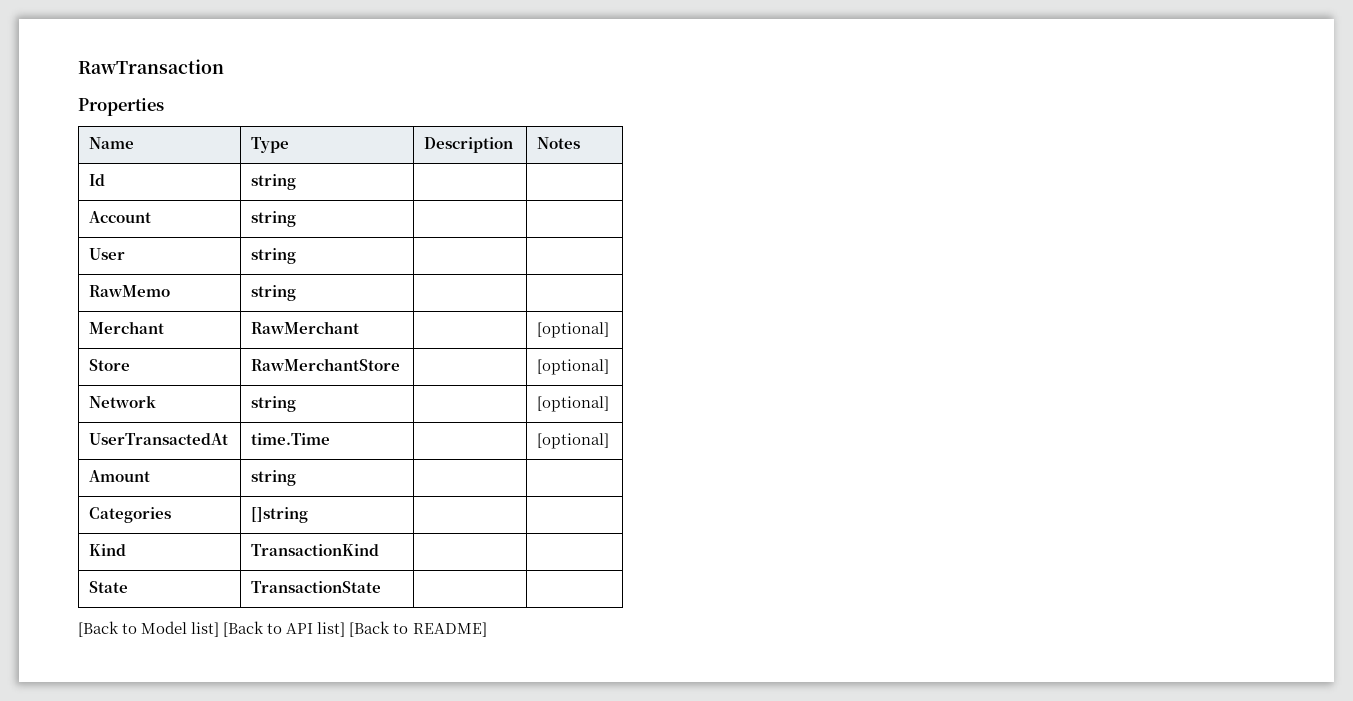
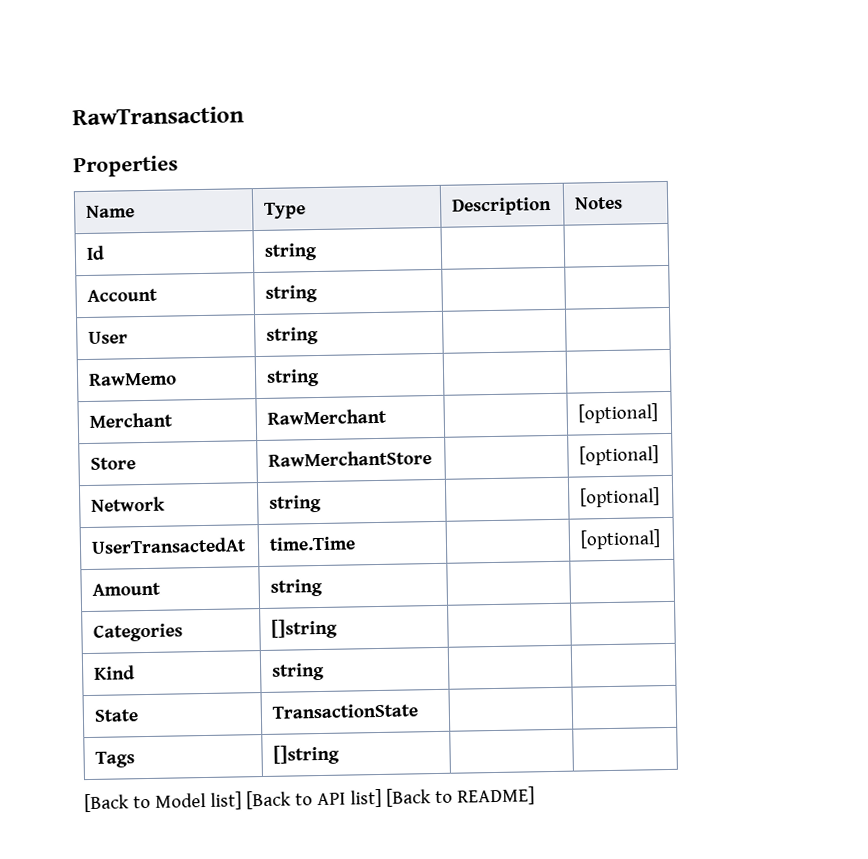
[251,544,380,556] TransactionKind -> [272,662,326,681] string
(382, 587) none -> [95,751,136,768] [273,744,341,765] // Tags | []string | |

